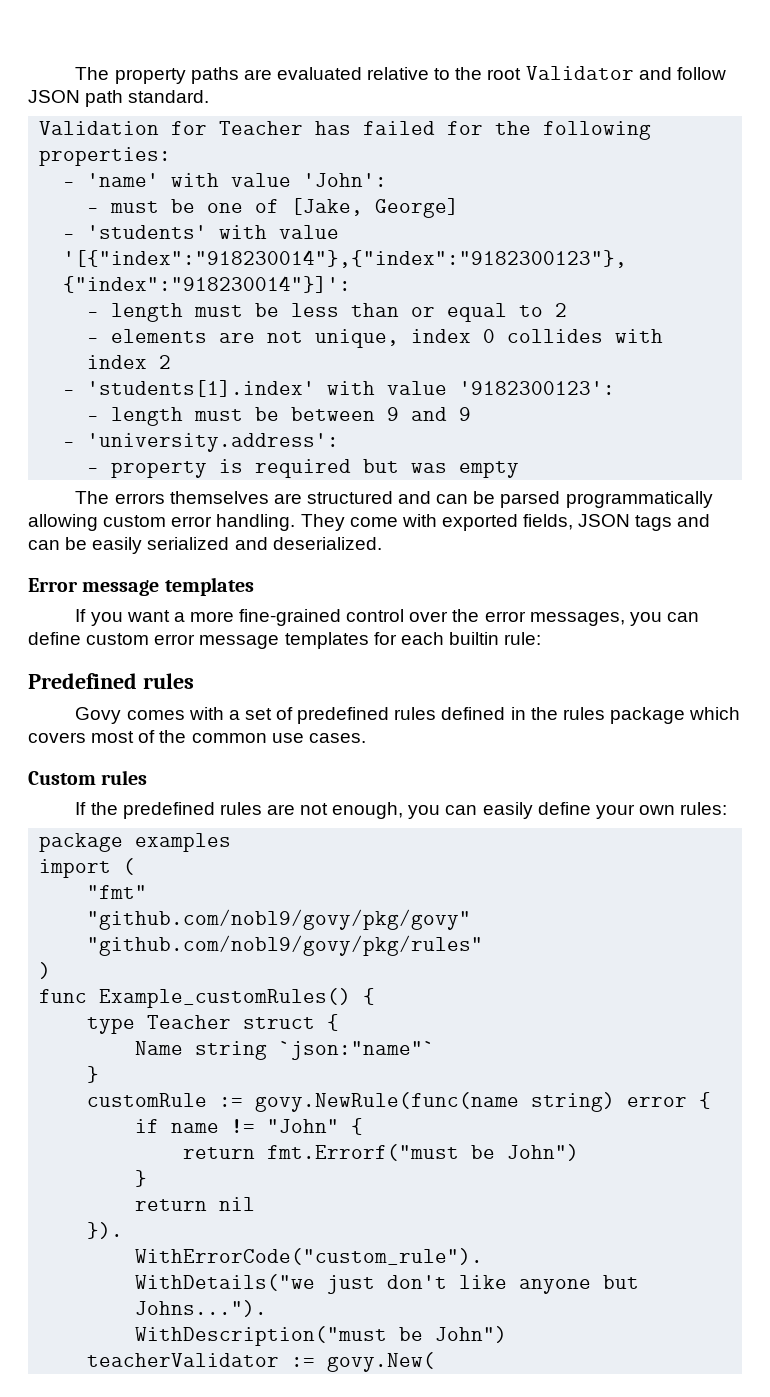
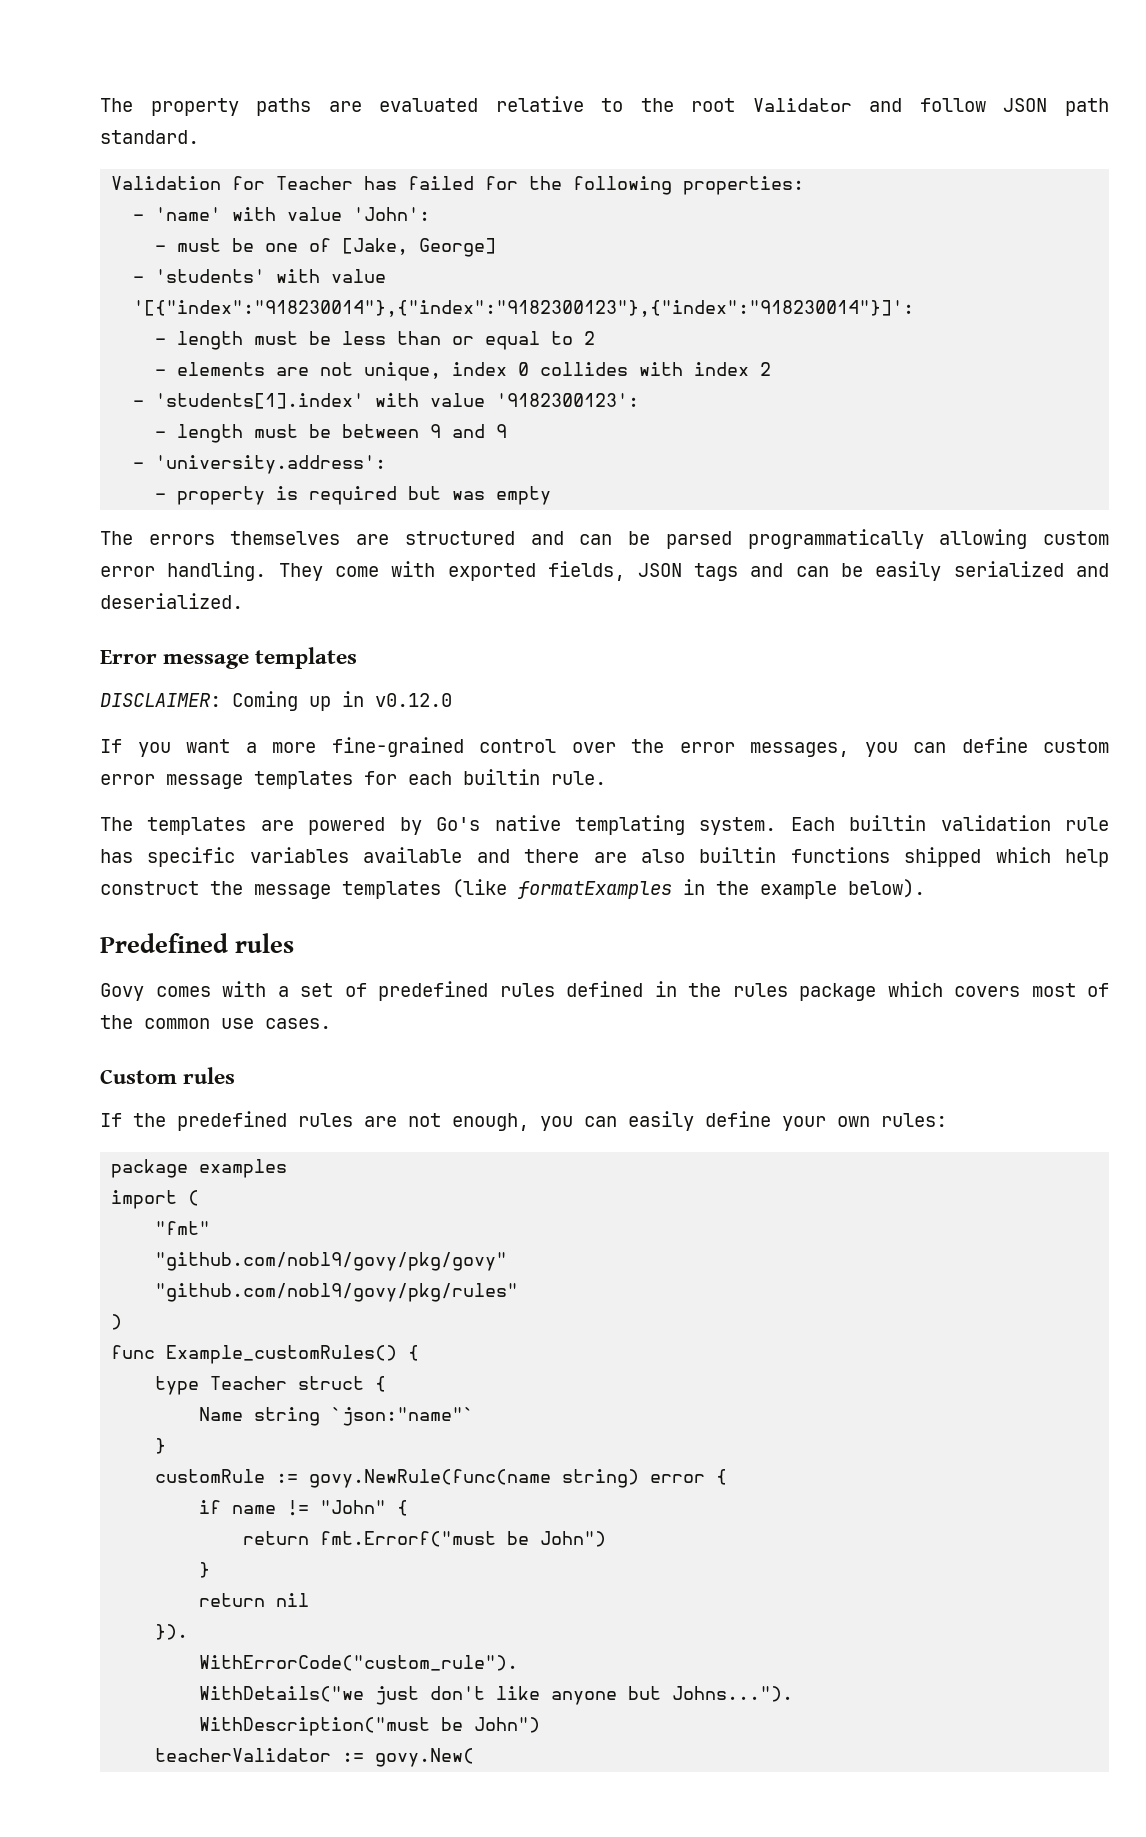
(254, 586) none -> [100,691,452,711] // DISCLAIMER: Coming up in v0.12.0
[504,632,542,645] rule: -> [551,771,606,785] [100,815,1109,835] [100,847,1109,867] [100,879,925,899] rule. // The templates are powered by Go's native templating system. Each builtin validation rule has specific variables available and there are also builtin functions shipped which help construct the message templates (like formatExamples in the example below).

